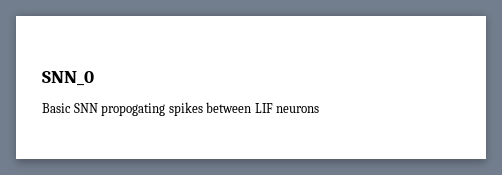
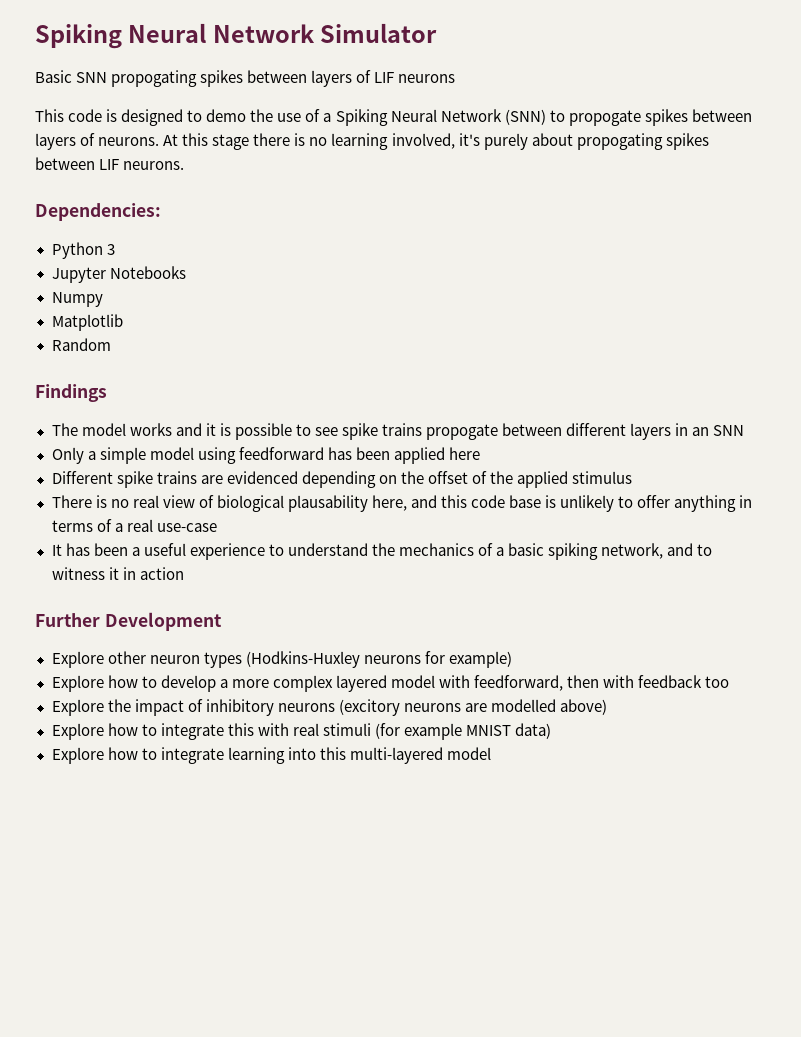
[42,71,94,86] SNN_0 -> [35,23,438,49] Spiking Neural Network Simulator
(252, 107) none -> [311,70,372,87] layers of
(320, 109) none -> [35,109,752,126] [35,133,709,150] [35,157,185,170] [35,203,161,221] [51,242,115,259] [51,266,186,283] [51,292,103,307] [51,314,123,331] [51,338,111,351] [35,384,107,402] [51,423,745,440] [51,447,480,464] [51,471,633,488] [51,495,753,512] [51,519,217,532] [51,543,713,560] [51,567,184,580] [35,612,222,631] [51,651,512,668] [51,675,730,692] [51,699,607,716] [51,723,552,740] [51,747,491,764] // This code is designed to demo the use of a Spiking Neural Network (SNN) to propogate spikes between layers of neurons. At this stage there is no learning involved, it's purely about propogating spikes between LIF neurons. // Dependencies: // Python 3 // Jupyter Notebooks // Numpy // Matplotlib // Random // Findings // The model works and it is possible to see spike trains propogate between different layers in an SNN // Only a simple model using feedforward has been applied here // Different spike trains are evidenced depending on the offset of the applied stimulus // There is no real view of biological plausability here, and this code base is unlikely to offer anything in terms of a real use-case // It has been a useful experience to understand the mechanics of a basic spiking network, and to witness it in action // Further Development // Explore other neuron types (Hodkins-Huxley neurons for example) // Explore how to develop a more complex layered model with feedforward, then with feedback too // Explore the impact of inhibitory neurons (excitory neurons are modelled above) // Explore how to integrate this with real stimuli (for example MNIST data) // Explore how to integrate learning into this multi-layered model

